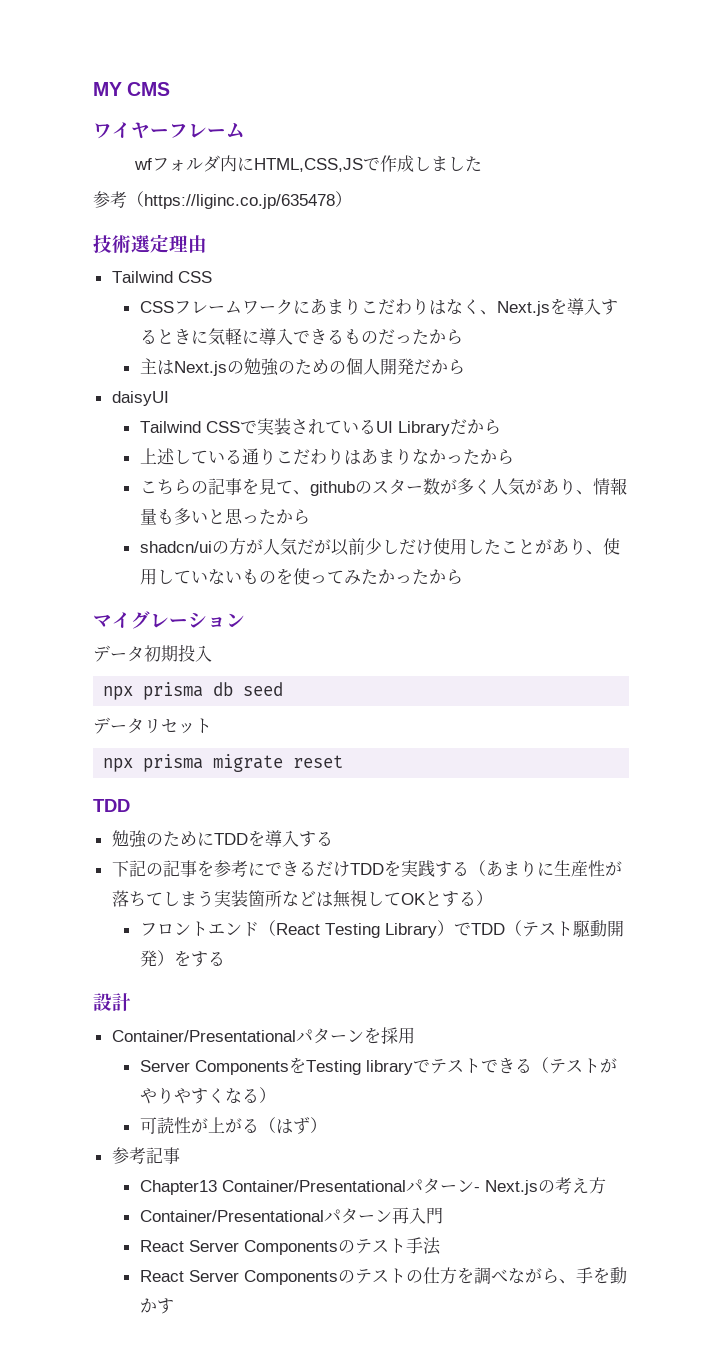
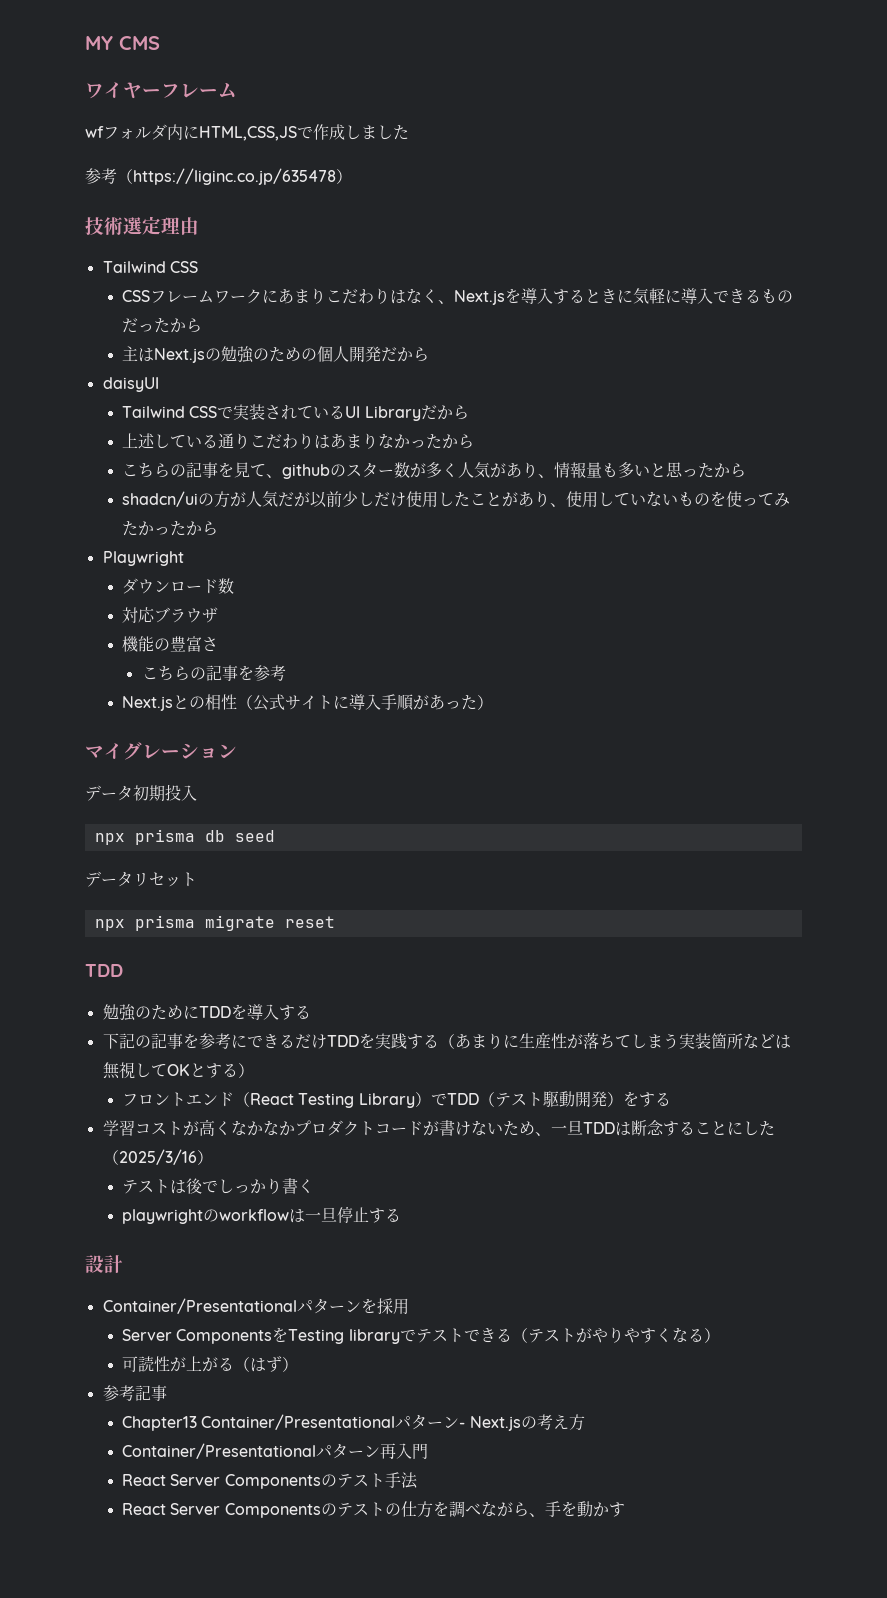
(463, 577) none -> [102,551,184,566] [122,578,235,594] [122,607,219,623] [122,636,219,652] [141,665,286,681] [122,694,494,711] // Playwright // ダウンロード数 // 対応ブラウザ // 機能の豊富さ // こちらの記事を参考 // Next.jsとの相性（公式サイトに導入手順があった）
(225, 958) none -> [102,1119,775,1136] [102,1149,213,1165] [122,1178,315,1194] [122,1206,402,1224] // 学習コストが高くなかなかプロダクトコードが書けないため、一旦TDDは断念することにした（2025/3/16） // テストは後でしっかり書く // playwrightのworkflowは一旦停止する

